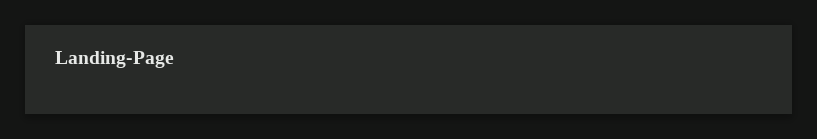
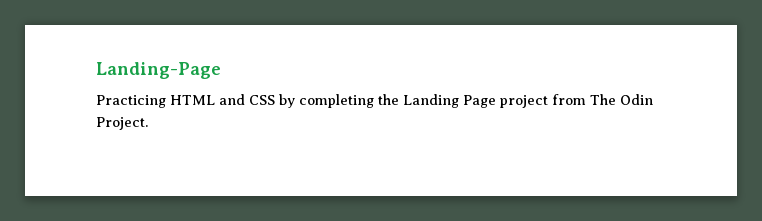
(174, 59) none -> [96,94,653,108] [96,117,148,130] // Practicing HTML and CSS by completing the Landing Page project from The Odin Project.

